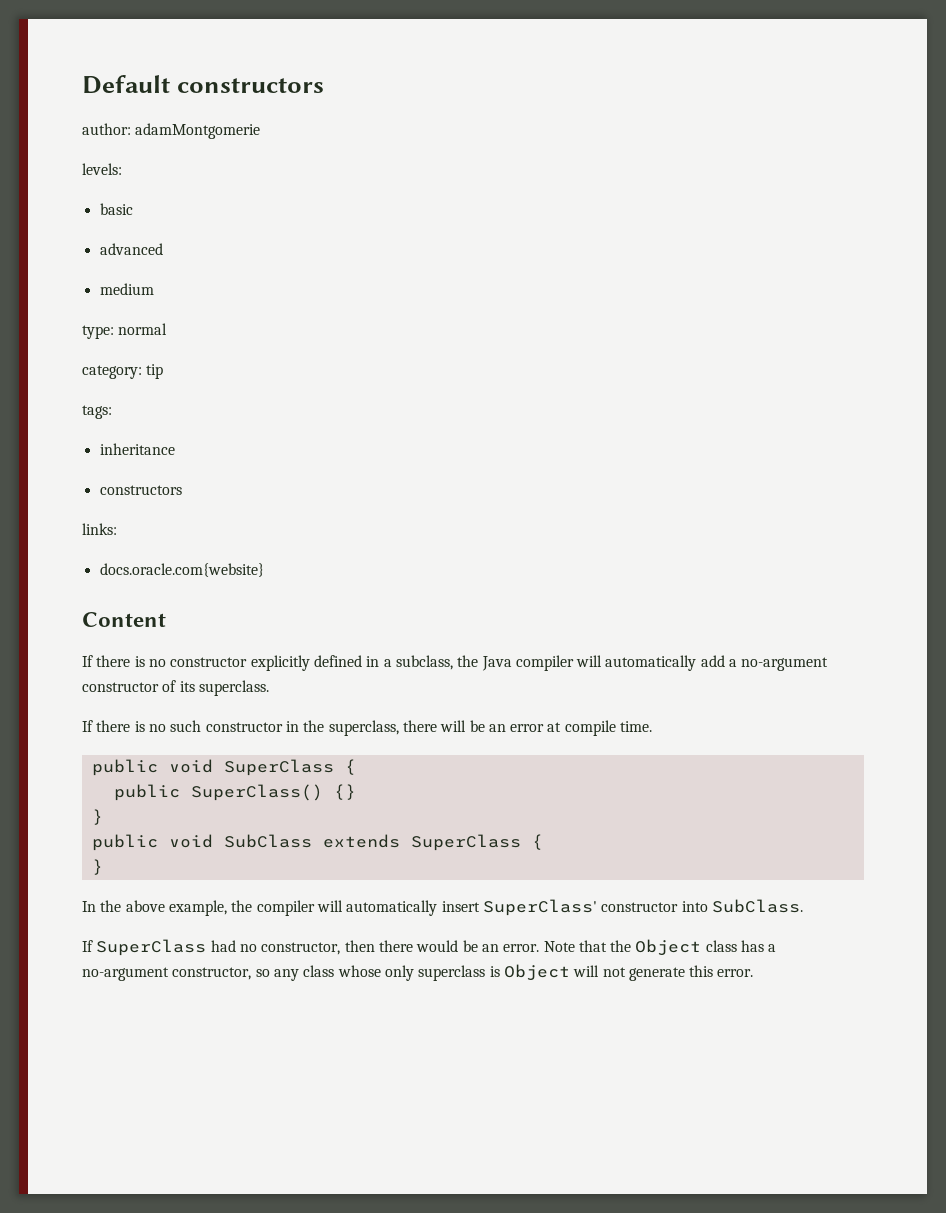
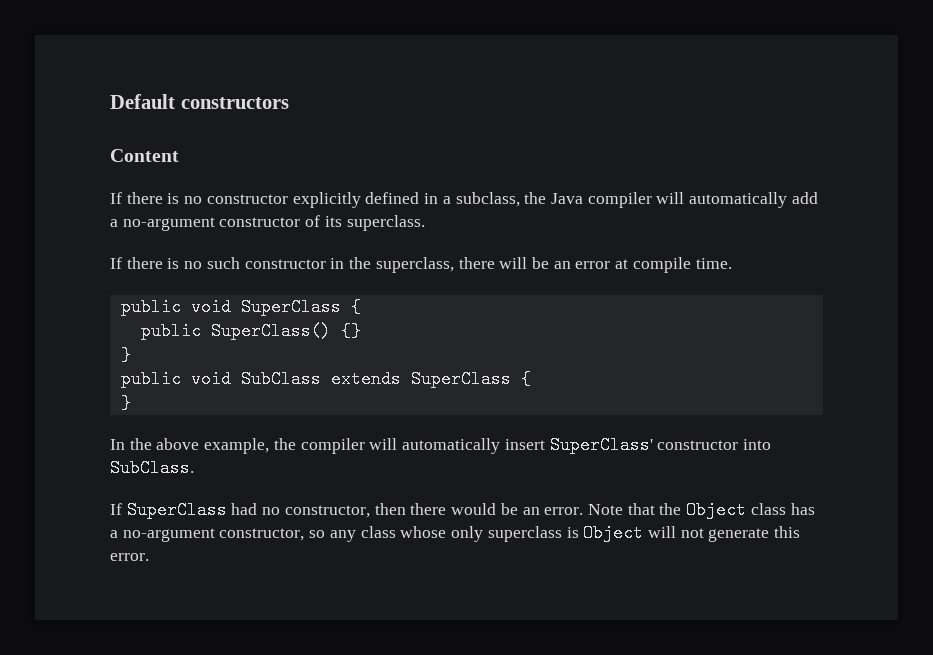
[82,123,261,139] [82,163,122,175] [99,203,133,215] [99,243,163,255] [99,283,154,295] [82,323,168,339] [82,364,164,379] [82,405,112,419] [99,443,175,455] [99,485,182,495] [82,523,117,535] [99,563,264,577] // author: adamMontgomerie // levels: // basic // advanced // medium // type: normal // category: tip // tags: // inheritance // constructors // links: // docs.oracle.com{website} -> (289, 103) none

